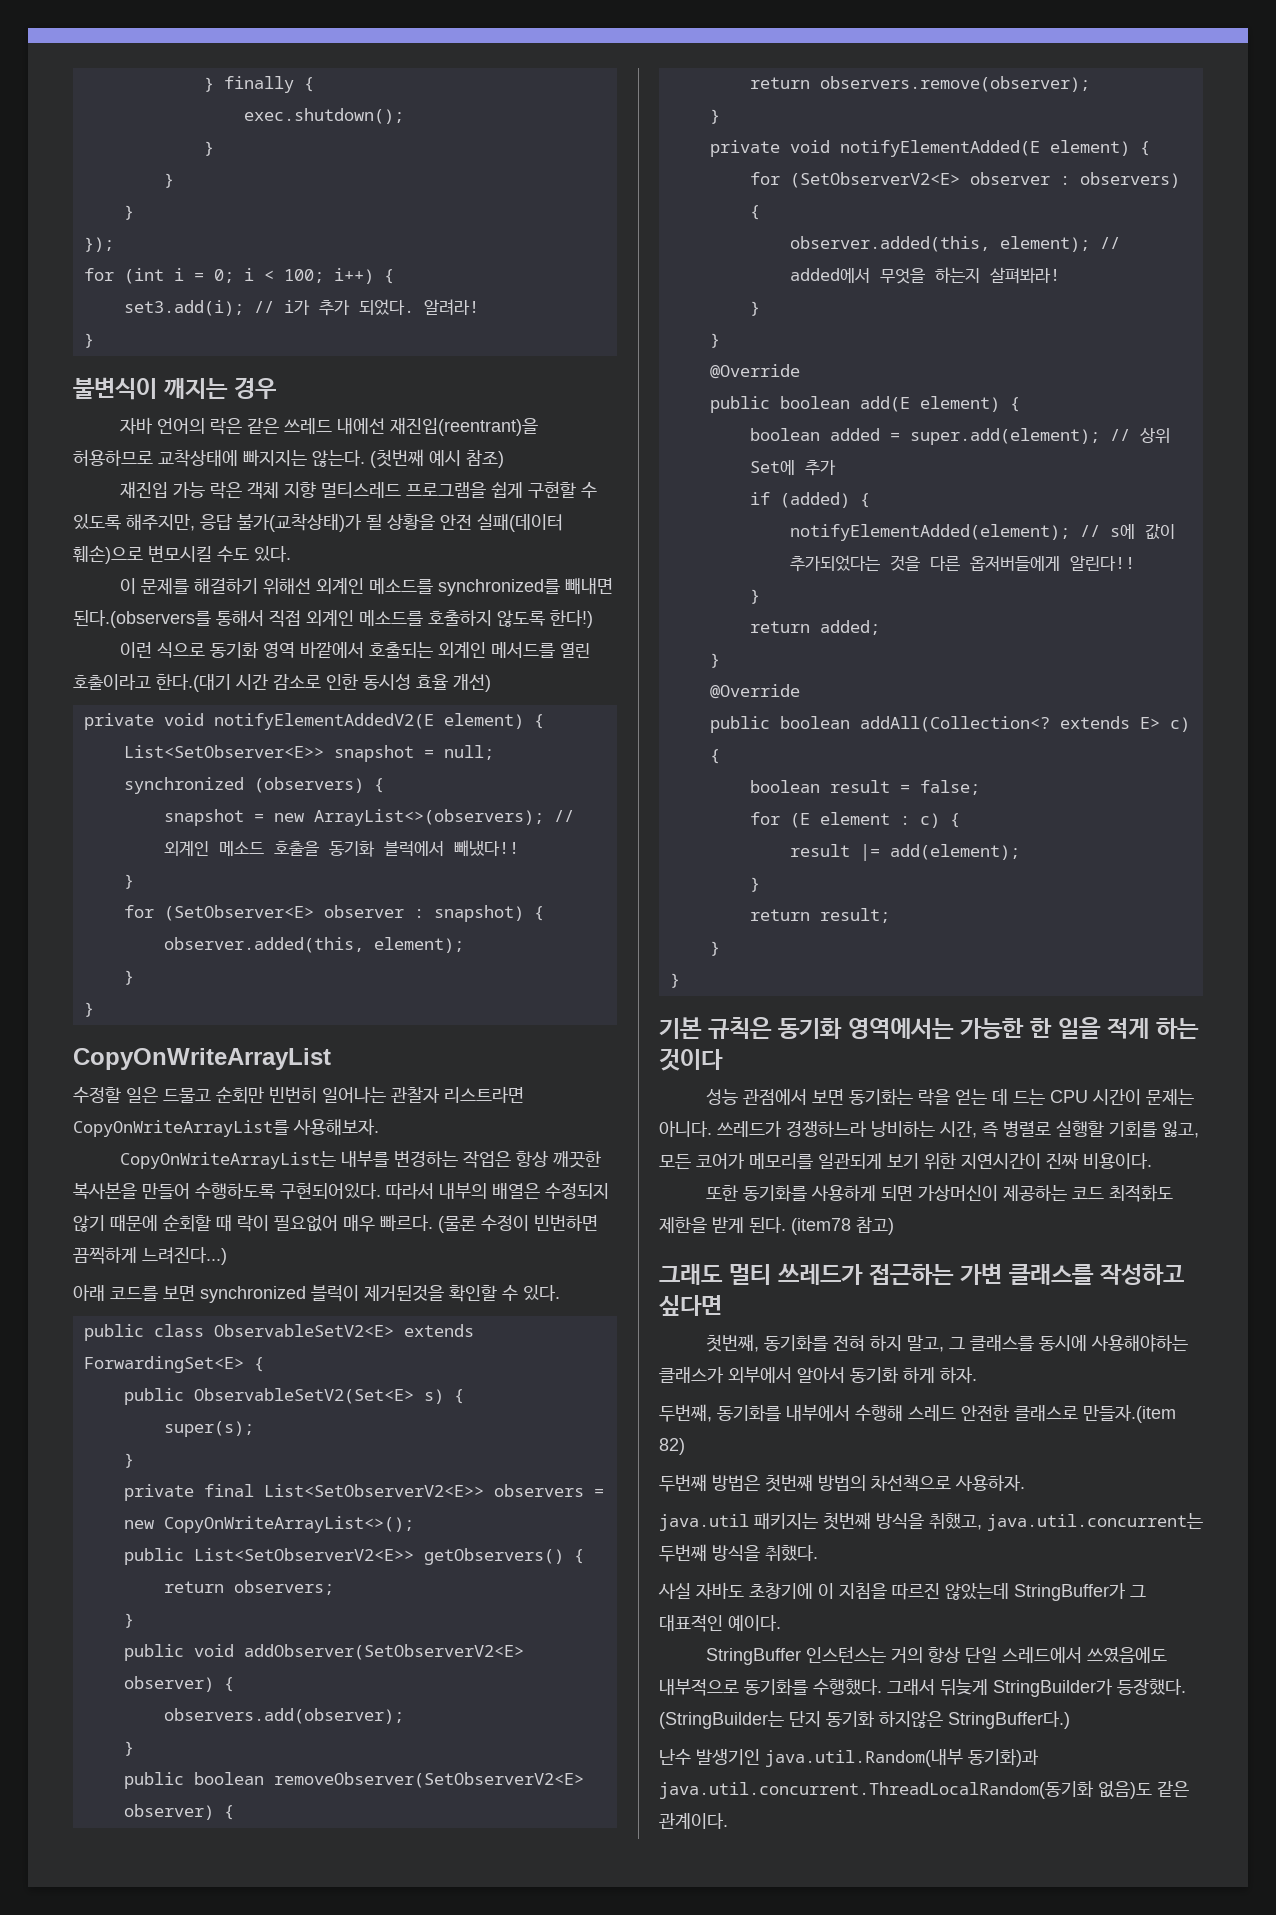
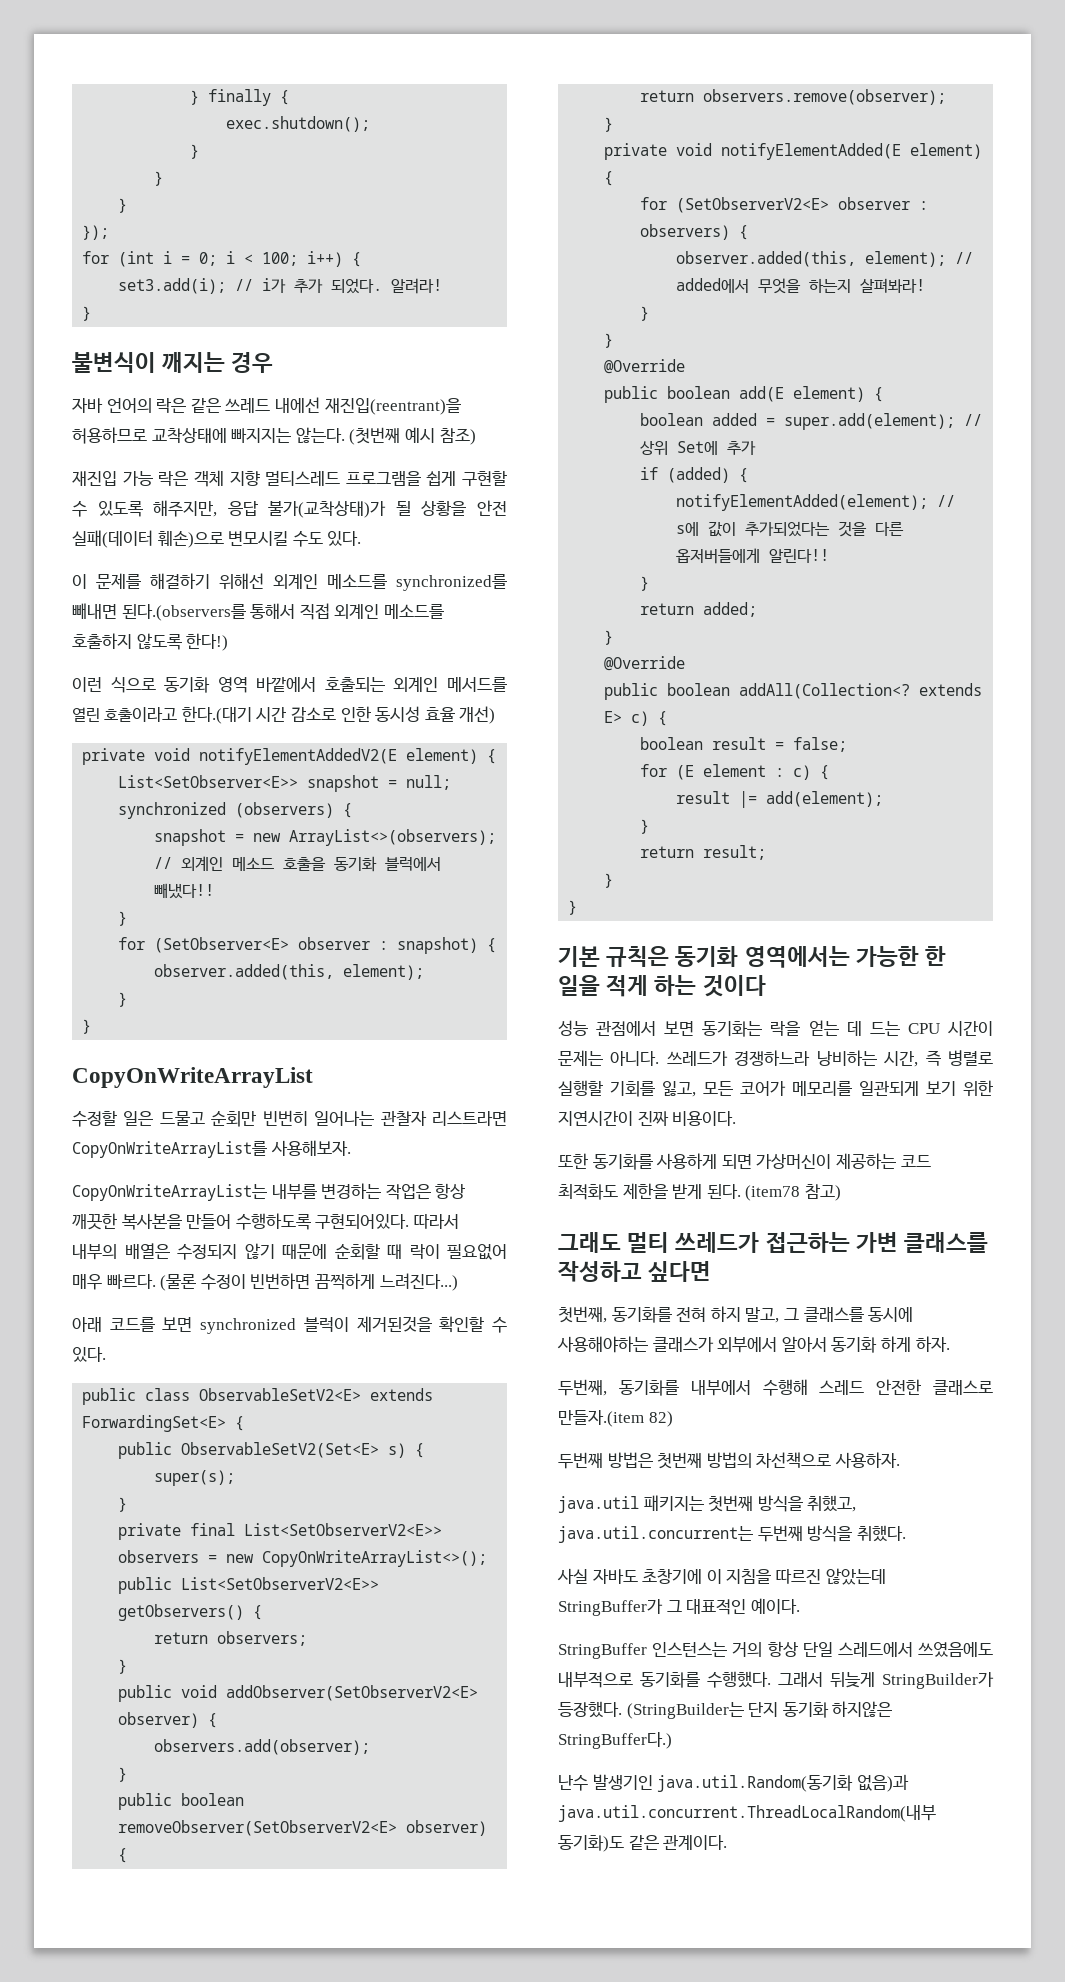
[765,1748,1039,1767] [659,1780,1152,1799] java.util.Random(내부 동기화)과 java.util.concurrent.ThreadLocalRandom(동기화 없음)도 -> [657,1774,909,1792] [558,1805,936,1822] [558,1835,624,1852] java.util.Random(동기화 없음)과 java.util.concurrent.ThreadLocalRandom(내부 동기화)도

